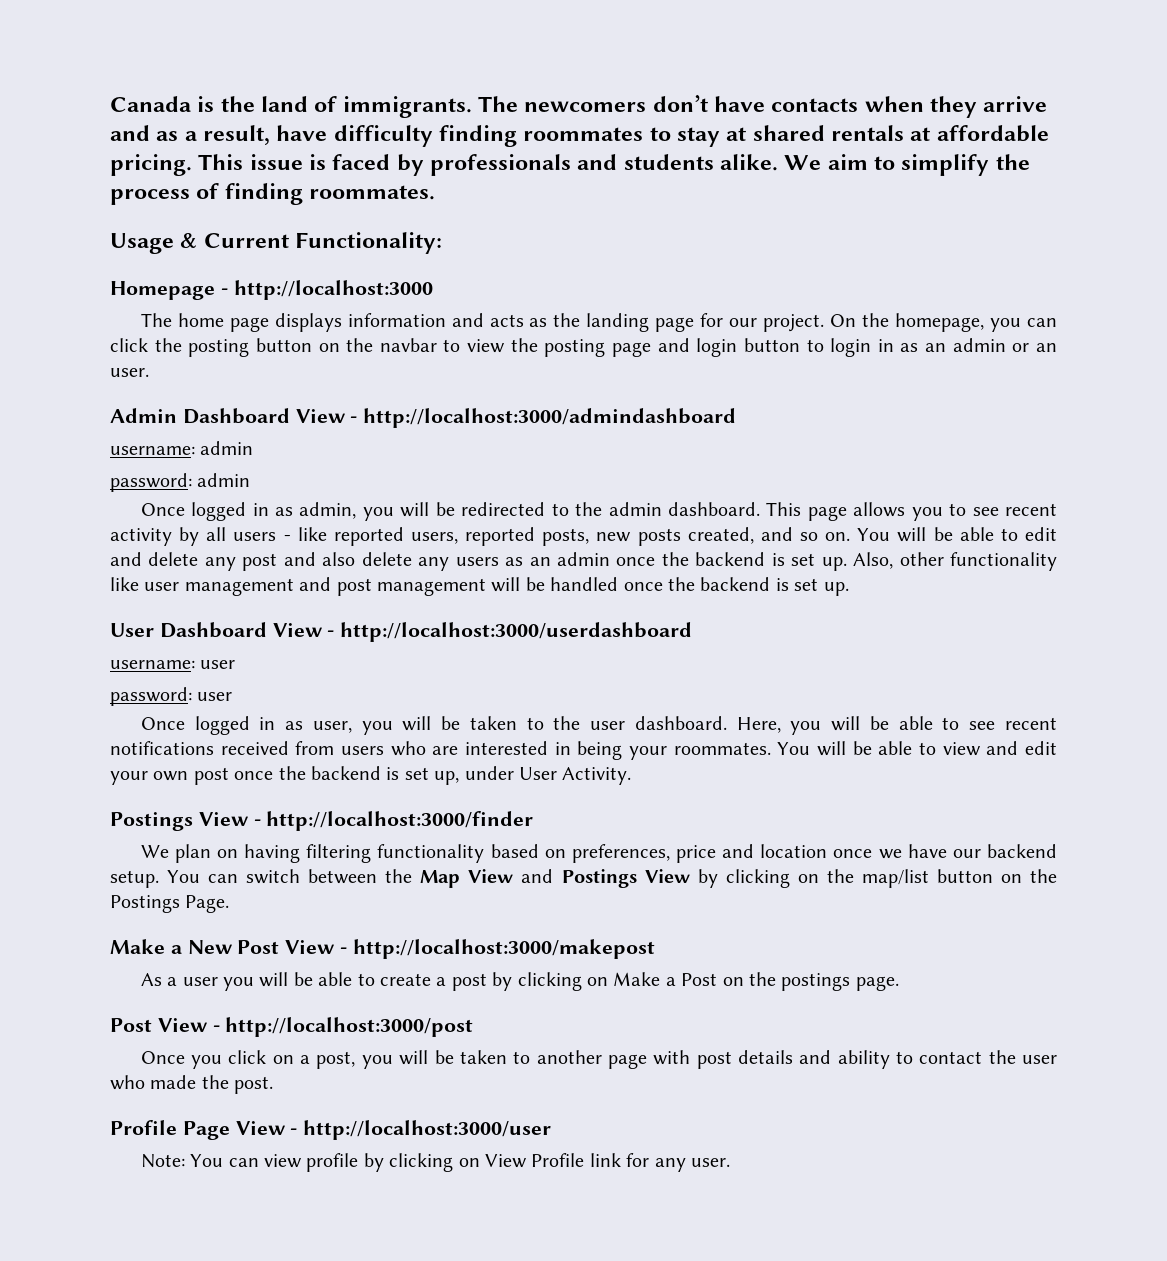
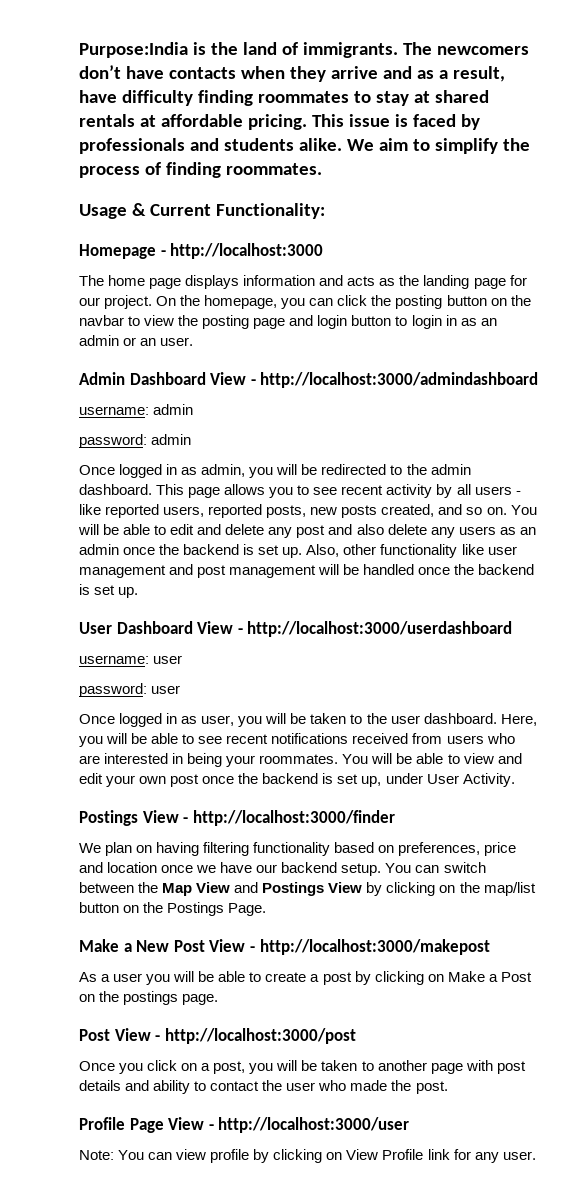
[110,96,191,112] Canada -> [79,42,188,58] Purpose:India

